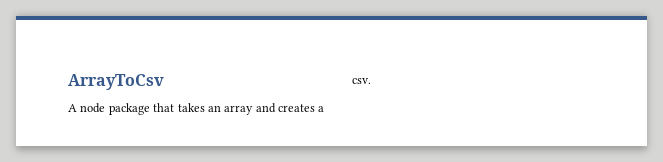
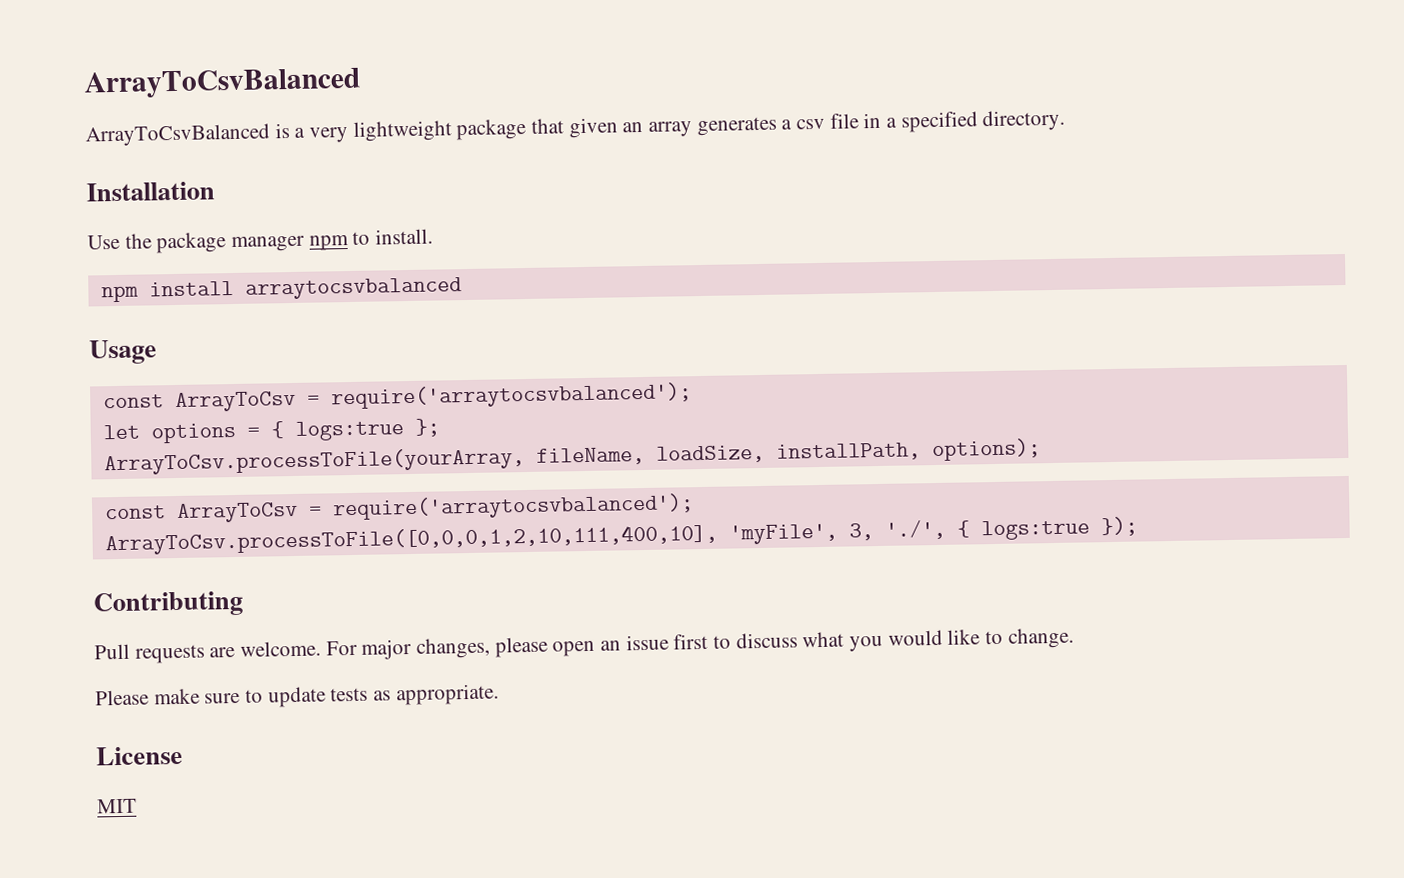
[68,74,164,90] [68,103,106,113] ArrayToCsv // A node -> [84,67,361,99] [85,120,452,147] ArrayToCsvBalanced // ArrayToCsvBalanced is a very lightweight
[177,103,205,112] takes -> [568,117,618,139] given
[255,103,325,113] [352,78,371,84] and creates a csv. -> [696,109,1066,137] [86,181,215,202] [87,228,434,254] [100,277,462,303] [89,339,157,365] [102,382,692,413] [102,418,440,444] [103,438,1041,476] [104,493,694,524] [104,516,1138,556] [93,590,243,618] [94,627,1074,664] [95,683,499,708] [96,745,183,766] [97,798,137,814] generates a csv file in a specified directory. // Installation // Use the package manager npm to install. // npm install arraytocsvbalanced // Usage // const ArrayToCsv = require('arraytocsvbalanced'); // let options = { logs:true }; // ArrayToCsv.processToFile(yourArray, fileName, loadSize, installPath, options); // const ArrayToCsv = require('arraytocsvbalanced'); // ArrayToCsv.processToFile([0,0,0,1,2,10,111,400,10], 'myFile', 3, './', { logs:true }); // Contributing // Pull requests are welcome. For major changes, please open an issue first to discuss what you would like to change. // Please make sure to update tests as appropriate. // License // MIT

